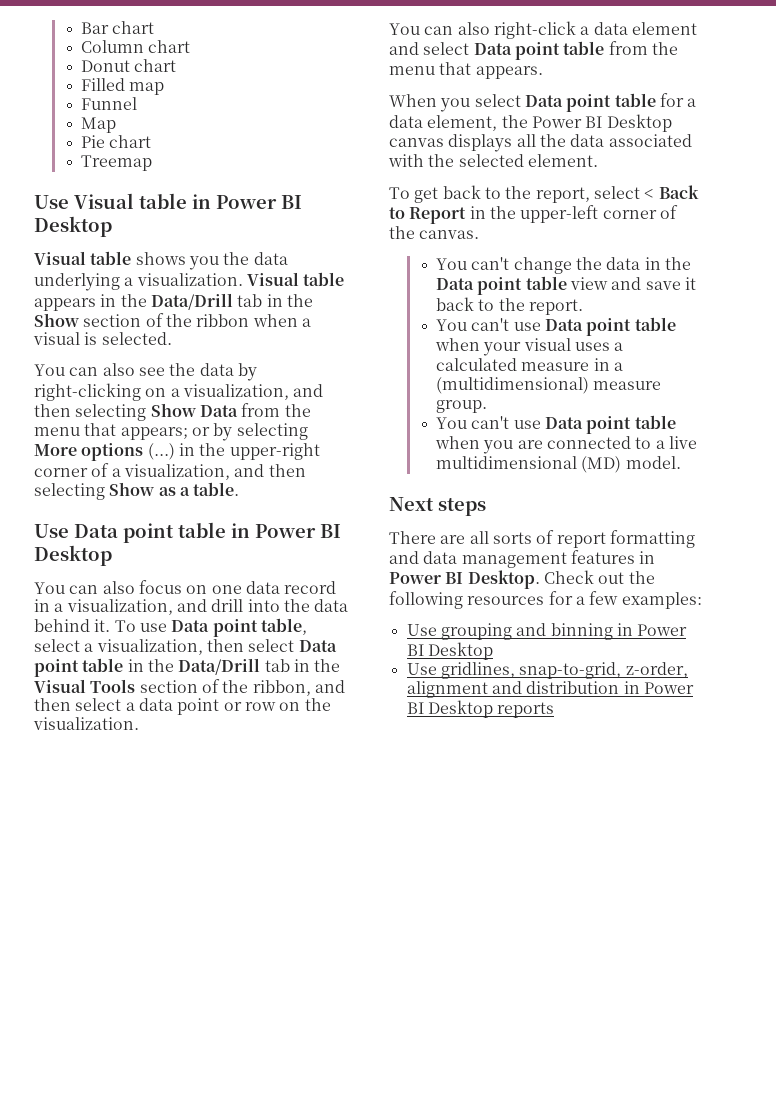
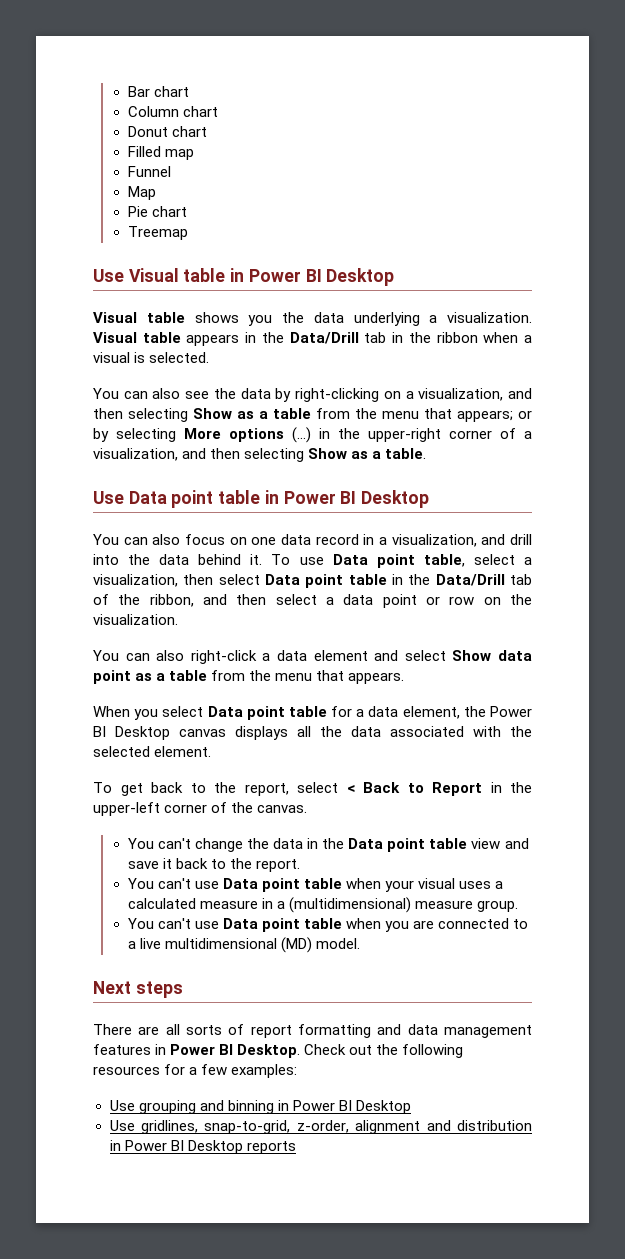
[34,313,192,327] Show section of the -> (431, 337) none
[199,405,238,417] Data -> [237,408,311,419] as a table
[293,659,341,672] [34,679,198,693] in the Visual Tools section -> (532, 579) none
[473,42,560,60] Data point -> [452,650,533,661] [93,670,166,684] Show data point as a

